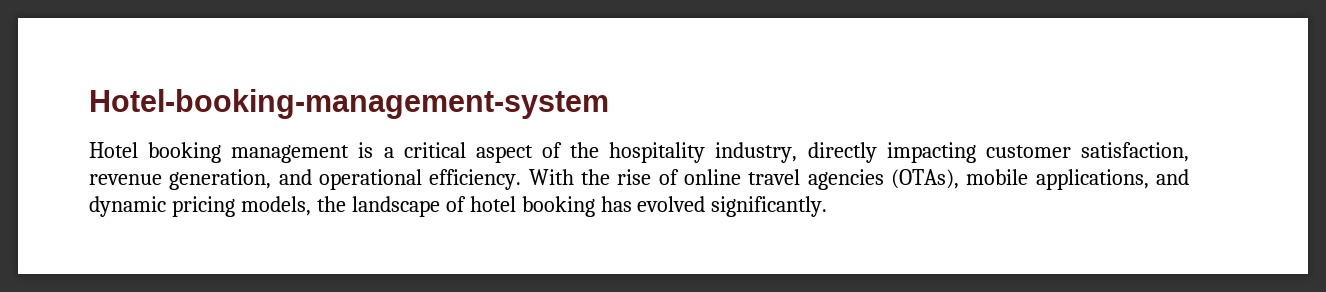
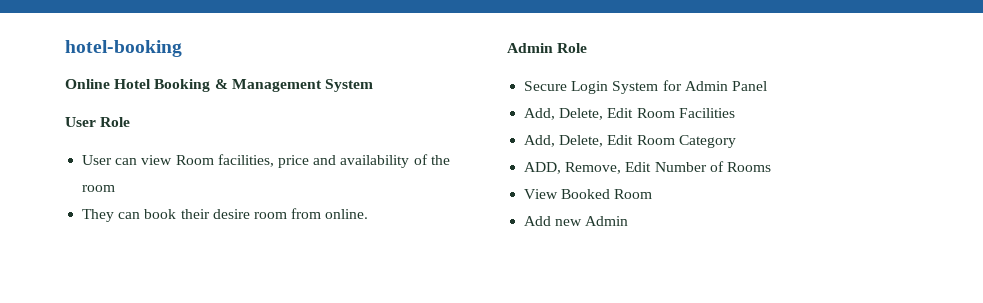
[89,89,609,119] [89,142,1189,163] [89,169,1190,190] [89,196,828,217] Hotel-booking-management-system // Hotel booking management is a critical aspect of the hospitality industry, directly impacting customer satisfaction, revenue generation, and operational efficiency. With the rise of online travel agencies (OTAs), mobile applications, and dynamic pricing models, the landscape of hotel booking has evolved significantly. -> [65,40,182,57] [65,79,373,92] [65,117,131,127] [82,154,450,168] [82,185,116,192] [82,208,369,222] [507,43,588,53] [524,80,767,94] [524,108,735,120] [524,135,736,148] [524,161,771,174] [524,189,653,199] [524,216,629,226] hotel-booking // Online Hotel Booking & Management System // User Role // User can view Room facilities, price and availability of the room // They can book their desire room from online. // Admin Role // Secure Login System for Admin Panel // Add, Delete, Edit Room Facilities // Add, Delete, Edit Room Category // ADD, Remove, Edit Number of Rooms // View Booked Room // Add new Admin

